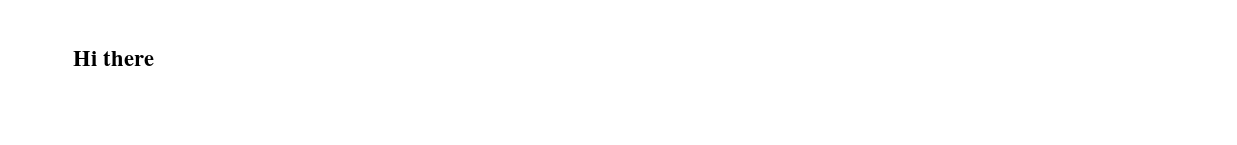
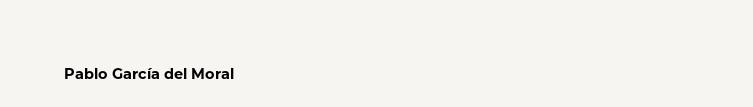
[73,51,155,66] Hi there -> [64,68,234,79] Pablo García del Moral

